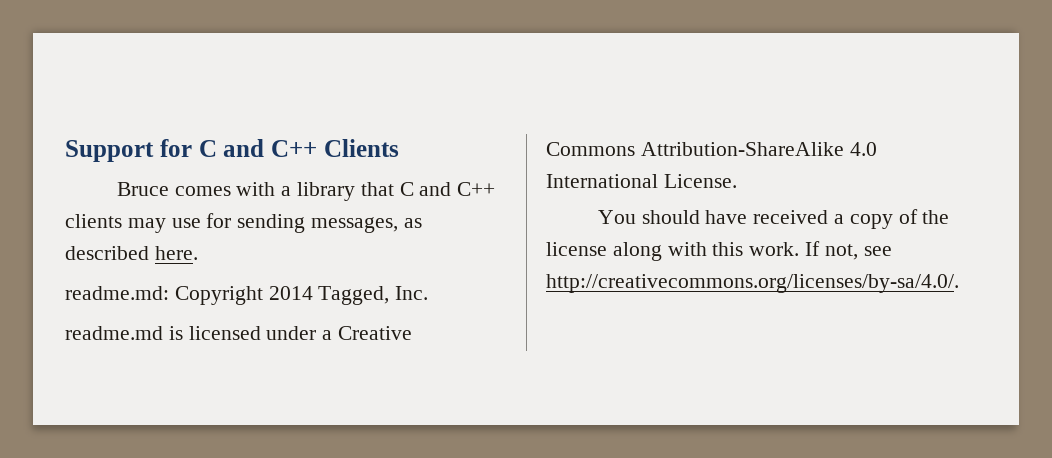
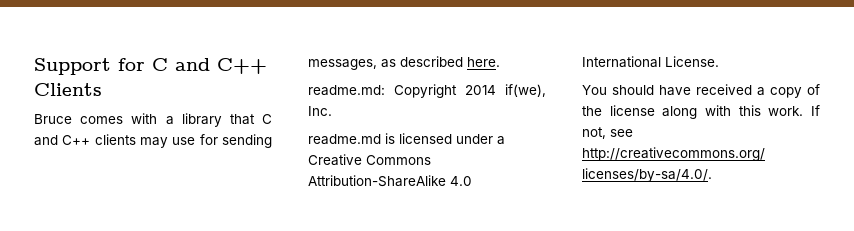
[318,286,390,305] Tagged, -> [505,84,546,97] if(we),

